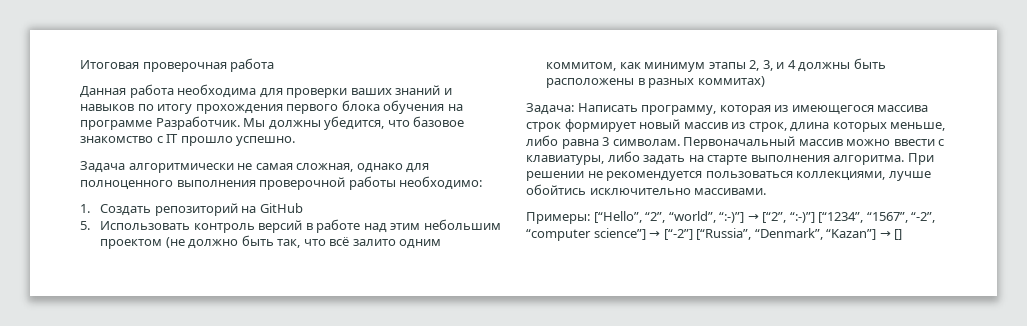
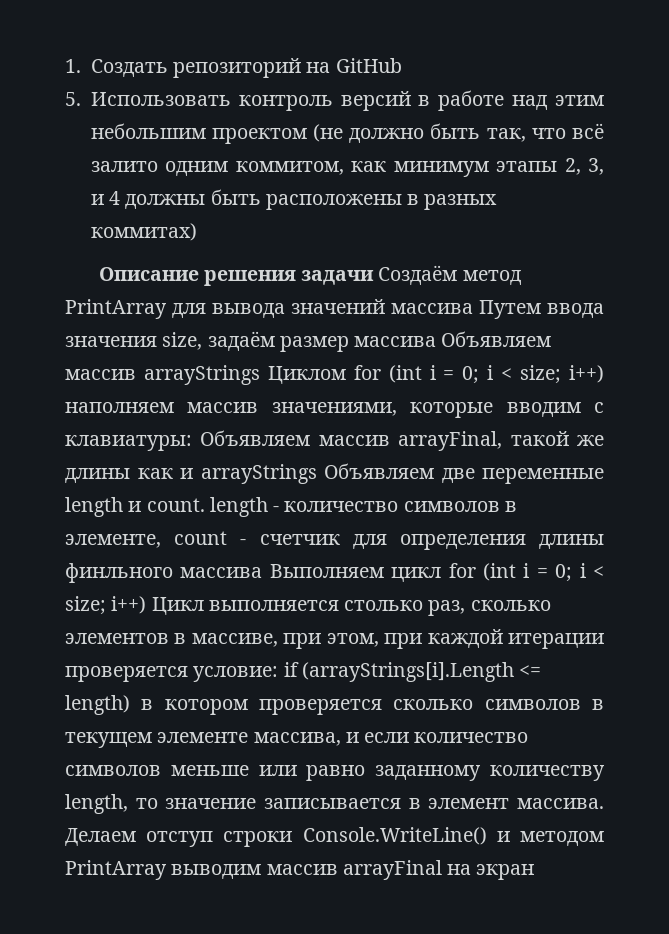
[80,58,275,72] [80,84,452,98] [80,100,463,114] [80,116,465,130] [80,134,296,146] [80,161,430,173] [80,176,483,190] Итоговая проверочная работа // Данная работа необходима для проверки ваших знаний и навыков по итогу прохождения первого блока обучения на программе Разработчик. Мы должны убедится, что базовое знакомство с IT прошло успешно. // Задача алгоритмически не самая сложная, однако для полноценного выполнения проверочной работы необходимо: // -> (65, 66) none
[526,103,929,115] [526,119,946,132] [526,135,945,149] [526,151,934,165] [526,171,931,181] [526,184,767,195] [526,211,936,224] [526,228,903,241] Задача: Написать программу, которая из имеющегося массива строк формирует новый массив из строк, длина которых меньше, либо равна 3 символам. Первоначальный массив можно ввести с клавиатуры, либо задать на старте выполнения алгоритма. При решении не рекомендуется пользоваться коллекциями, лучше обойтись исключительно массивами. // Примеры: [“Hello”, “2”, “world”, “:-)”] → [“2”, “:-)”] [“1234”, “1567”, “-2”, “computer science”] → [“-2”] [“Russia”, “Denmark”, “Kazan”] → [] -> [98,265,521,286] [65,299,604,319] [65,331,552,352] [65,365,605,385] [65,402,604,418] [65,430,604,451] [65,463,604,484] [65,497,517,517] [65,531,605,550] [65,563,604,583] [65,596,551,616] [65,629,604,649] [65,662,542,682] [65,695,604,715] [65,732,529,748] [65,765,605,781] [65,794,604,814] [65,827,604,847] [65,860,535,880] Описание решения задачи Создаём метод PrintArray для вывода значений массива Путем ввода значения size, задаём размер массива Объявляем массив arrayStrings Циклом for (int i = 0; i < size; i++) наполняем массив значениями, которые вводим с клавиатуры: Объявляем массив arrayFinal, такой же длины как и arrayStrings Объявляем две переменные length и count. length - количество символов в элементе, count - счетчик для определения длины финльного массива Выполняем цикл for (int i = 0; i < size; i++) Цикл выполняется столько раз, сколько элементов в массиве, при этом, при каждой итерации проверяется условие: if (arrayStrings[i].Length <= length) в котором проверяется сколько символов в текущем элементе массива, и если количество символов меньше или равно заданному количеству length, то значение записывается в элемент массива. Делаем отступ строки Console.WriteLine() и методом PrintArray выводим массив arrayFinal на экран

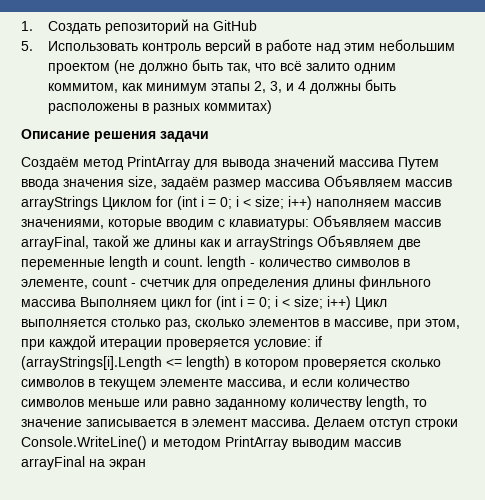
(375, 277) none -> (209, 136) //

